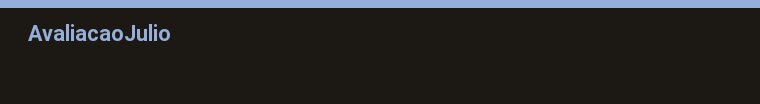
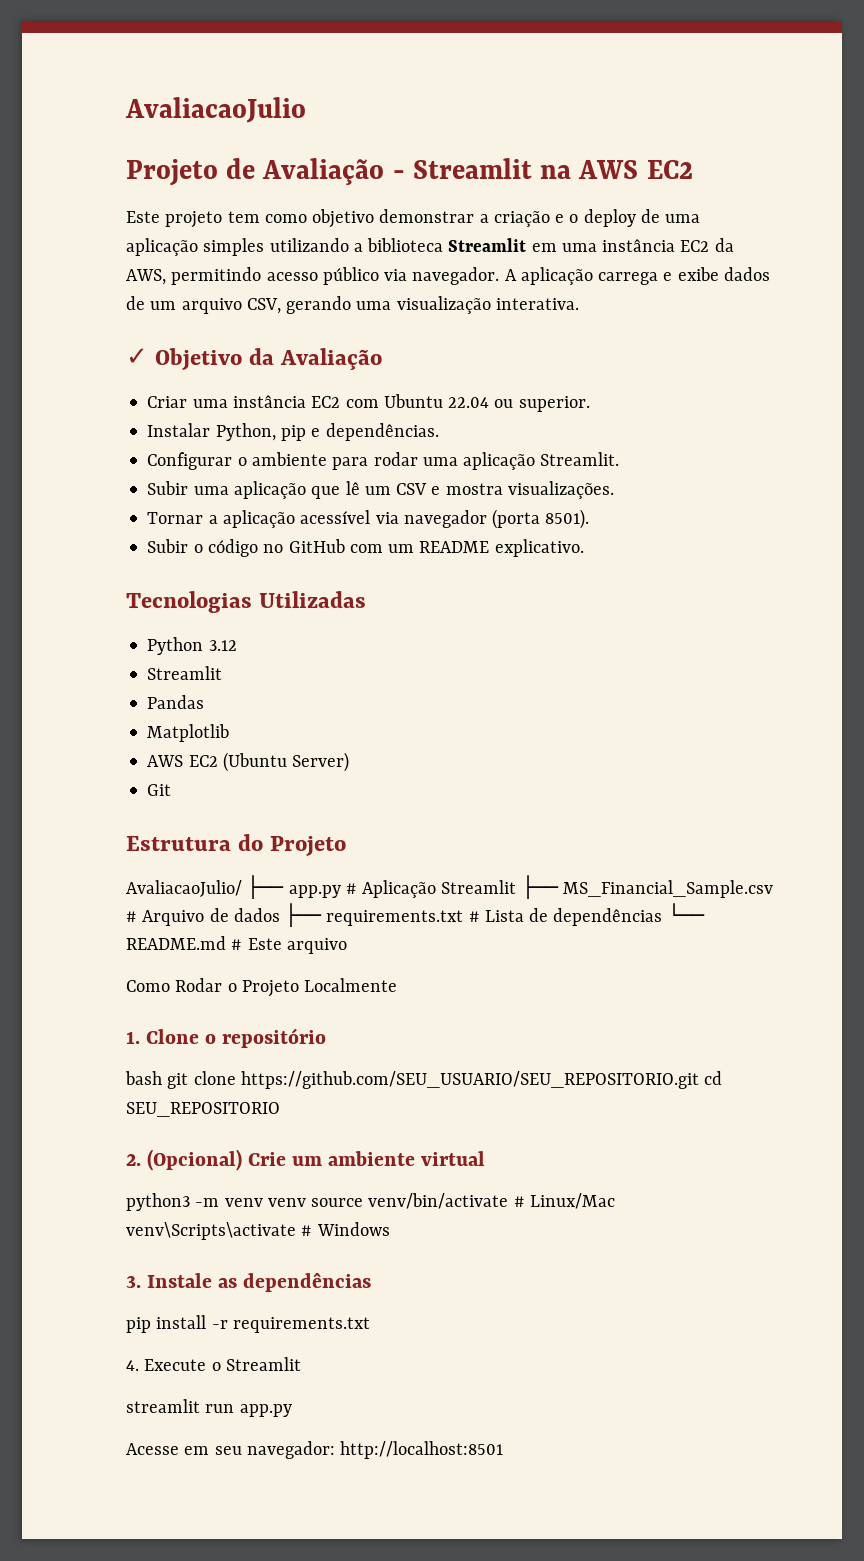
(171, 32) none -> [126,158,693,186] [126,209,701,228] [126,238,734,256] [126,267,770,285] [126,296,579,314] [126,348,383,370] [147,394,590,412] [147,423,439,441] [147,452,620,470] [147,481,614,499] [147,509,590,529] [147,539,584,557] [126,591,367,613] [147,637,237,655] [147,666,223,680] [147,695,205,709] [147,724,230,742] [147,752,350,772] [147,784,172,796] [126,834,347,856] [126,875,773,899] [126,903,705,927] [126,936,347,954] [126,978,398,997] [126,1028,327,1048] [125,1071,723,1089] [126,1102,280,1117] [126,1149,486,1171] [126,1193,615,1211] [126,1222,390,1240] [126,1272,372,1292] [126,1315,370,1333] [126,1357,301,1371] [126,1399,292,1417] [126,1441,504,1459] // Projeto de Avaliação - Streamlit na AWS EC2 // Este projeto tem como objetivo demonstrar a criação e o deploy de uma aplicação simples utilizando a biblioteca Streamlit em uma instância EC2 da AWS, permitindo acesso público via navegador. A aplicação carrega e exibe dados de um arquivo CSV, gerando uma visualização interativa. // ✓ Objetivo da Avaliação // Criar uma instância EC2 com Ubuntu 22.04 ou superior. // Instalar Python, pip e dependências. // Configurar o ambiente para rodar uma aplicação Streamlit. // Subir uma aplicação que lê um CSV e mostra visualizações. // Tornar a aplicação acessível via navegador (porta 8501). // Subir o código no GitHub com um README explicativo. // Tecnologias Utilizadas // Python 3.12 // Streamlit // Pandas // Matplotlib // AWS EC2 (Ubuntu Server) // Git // Estrutura do Projeto // AvaliacaoJulio/ ├── app.py # Aplicação Streamlit ├── MS_Financial_Sample.csv # Arquivo de dados ├── requirements.txt # Lista de dependências └── README.md # Este arquivo // Como Rodar o Projeto Localmente // 1. Clone o repositório // bash git clone https://github.com/SEU_USUARIO/SEU_REPOSITORIO.git cd SEU_REPOSITORIO // 2. (Opcional) Crie um ambiente virtual // python3 -m venv venv source venv/bin/activate # Linux/Mac venv\Scripts\activate # Windows // 3. Instale as dependências // pip install -r requirements.txt // 4. Execute o Streamlit // streamlit run app.py // Acesse em seu navegador: http://localhost:8501

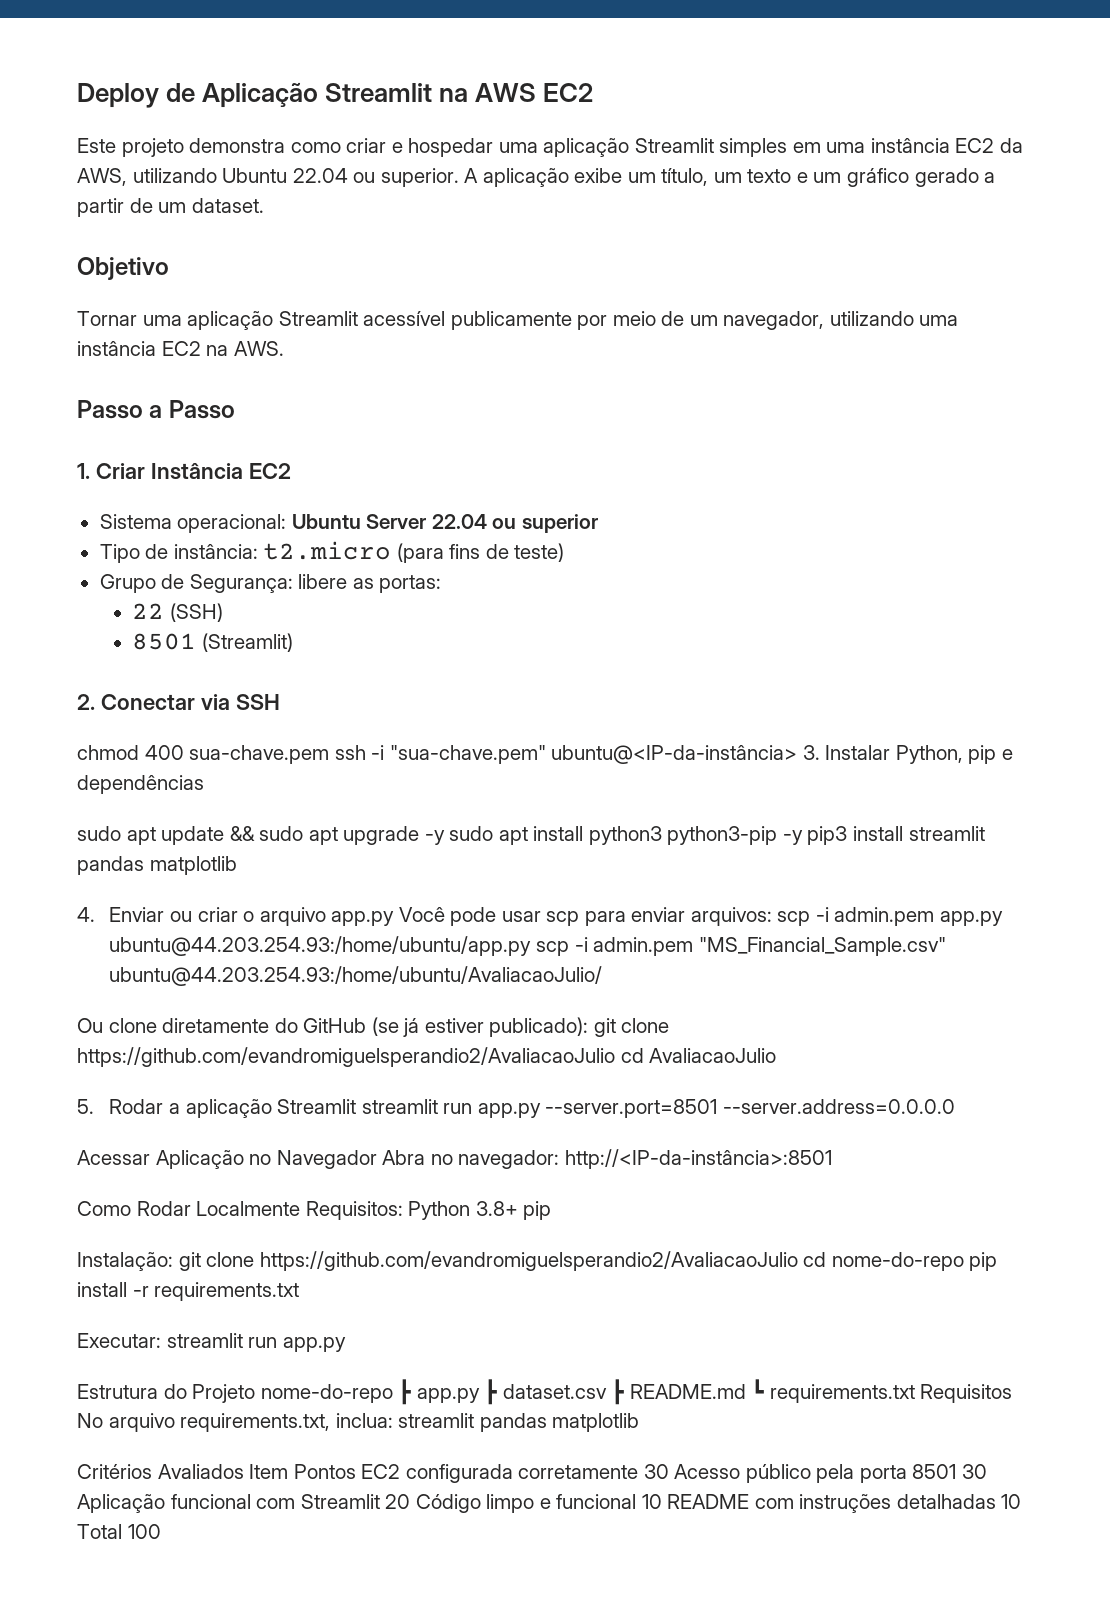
[125,97,306,123] [126,158,405,186] AvaliacaoJulio // Projeto de Avaliação - -> [77,82,319,108] Deploy de Aplicação
[227,209,701,228] [126,238,527,256] tem como objetivo demonstrar a criação e o deploy de uma aplicação simples utilizando a biblioteca Streamlit -> [189,138,788,157] demonstra como criar e hospedar uma aplicação Streamlit simples
[171,267,770,285] [126,296,579,314] [126,348,383,370] [147,394,590,412] [147,423,439,441] [147,452,620,470] [147,481,614,499] [147,509,590,529] [147,539,584,557] [126,591,367,613] [147,637,237,655] [147,666,223,680] [147,695,205,709] [147,724,230,742] [147,752,350,772] [147,784,172,796] [126,834,347,856] [126,875,773,899] [126,903,705,927] [126,936,347,954] permitindo acesso público via navegador. A aplicação carrega e exibe dados de um arquivo CSV, gerando uma visualização interativa. // ✓ Objetivo da Avaliação // Criar uma instância EC2 com Ubuntu 22.04 ou superior. // Instalar Python, pip e dependências. // Configurar o ambiente para rodar uma aplicação Streamlit. // Subir uma aplicação que lê um CSV e mostra visualizações. // Tornar a aplicação acessível via navegador (porta 8501). // Subir o código no GitHub com um README explicativo. // Tecnologias Utilizadas // Python 3.12 // Streamlit // Pandas // Matplotlib // AWS EC2 (Ubuntu Server) // Git // Estrutura do Projeto // AvaliacaoJulio/ ├── app.py # Aplicação Streamlit ├── MS_Financial_Sample.csv # Arquivo de dados ├── requirements.txt # Lista de dependências └── README.md # Este arquivo -> [132,168,996,187] [77,198,264,217] [77,257,169,280] [77,311,959,330] [77,341,284,356] [77,400,235,419] [77,463,291,480] [99,514,598,533] [99,541,565,563] [99,574,442,593] [131,603,223,622] [131,633,293,652] [77,694,280,710] [77,745,1013,764] [77,775,204,794] [77,826,985,845] [77,856,237,875] [77,907,1003,926] [109,936,946,956] [109,966,603,986] [77,1017,670,1037] [77,1047,777,1067] [77,1099,955,1118] [77,1149,832,1169] utilizando Ubuntu 22.04 ou superior. A aplicação exibe um título, um texto e um gráfico gerado a partir de um dataset. // Objetivo // Tornar uma aplicação Streamlit acessível publicamente por meio de um navegador, utilizando uma instância EC2 na AWS. // Passo a Passo // 1. Criar Instância EC2 // Sistema operacional: Ubuntu Server 22.04 ou superior // Tipo de instância: t2.micro (para fins de teste) // Grupo de Segurança: libere as portas: // 22 (SSH) // 8501 (Streamlit) // 2. Conectar via SSH // chmod 400 sua-chave.pem ssh -i "sua-chave.pem" ubuntu@<IP-da-instância> 3. Instalar Python, pip e dependências // sudo apt update && sudo apt upgrade -y sudo apt install python3 python3-pip -y pip3 install streamlit pandas matplotlib // 4. Enviar ou criar o arquivo app.py Você pode usar scp para enviar arquivos: scp -i admin.pem app.py ubuntu@44.203.254.93:/home/ubuntu/app.py scp -i admin.pem "MS_Financial_Sample.csv" ubuntu@44.203.254.93:/home/ubuntu/AvaliacaoJulio/ // Ou clone diretamente do GitHub (se já estiver publicado): git clone https://github.com/evandromiguelsperandio2/AvaliacaoJulio cd AvaliacaoJulio // 5. Rodar a aplicação Streamlit streamlit run app.py --server.port=8501 --server.address=0.0.0.0 // Acessar Aplicação no Navegador Abra no navegador: http://<IP-da-instância>:8501
[227,980,299,997] o Projeto -> (191, 1208) none
[126,1028,327,1048] [125,1071,723,1089] [126,1102,280,1117] [126,1149,486,1171] [126,1193,615,1211] [126,1222,390,1240] [126,1272,372,1292] // 1. Clone o repositório // bash git clone https://github.com/SEU_USUARIO/SEU_REPOSITORIO.git cd SEU_REPOSITORIO // 2. (Opcional) Crie um ambiente virtual // python3 -m venv venv source venv/bin/activate # Linux/Mac venv\Scripts\activate # Windows // 3. Instale as dependências // -> [305,1201,552,1220] [77,1251,964,1271] Requisitos: Python 3.8+ pip // Instalação: git clone https://github.com/evandromiguelsperandio2/AvaliacaoJulio cd nome-do-repo
[126,1357,301,1371] 4. Execute o Streamlit // -> [77,1333,161,1348] Executar:
[126,1441,504,1459] Acesse em seu navegador: http://localhost:8501 -> [77,1379,1013,1405] [77,1413,640,1432] [77,1464,987,1483] [77,1494,1022,1513] [77,1524,161,1539] Estrutura do Projeto nome-do-repo ┣ app.py ┣ dataset.csv ┣ README.md ┗ requirements.txt Requisitos No arquivo requirements.txt, inclua: streamlit pandas matplotlib // Critérios Avaliados Item Pontos EC2 configurada corretamente 30 Acesso público pela porta 8501 30 Aplicação funcional com Streamlit 20 Código limpo e funcional 10 README com instruções detalhadas 10 Total 100

